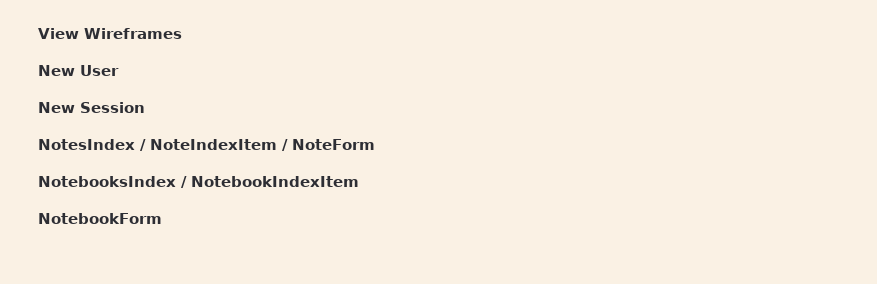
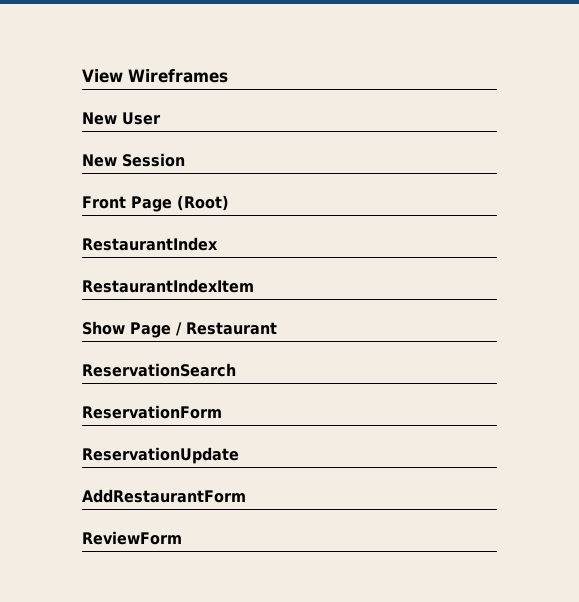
[38,139,375,151] [38,176,359,188] [38,213,162,224] NotesIndex / NoteIndexItem / NoteForm // NotebooksIndex / NotebookIndexItem // NotebookForm -> [82,195,229,212] [82,237,218,251] [82,279,254,293] [82,321,277,338] [82,363,236,377] [82,405,222,419] [82,447,239,464] [82,489,246,503] [82,531,182,545] Front Page (Root) // RestaurantIndex // RestaurantIndexItem // Show Page / Restaurant // ReservationSearch // ReservationForm // ReservationUpdate // AddRestaurantForm // ReviewForm

